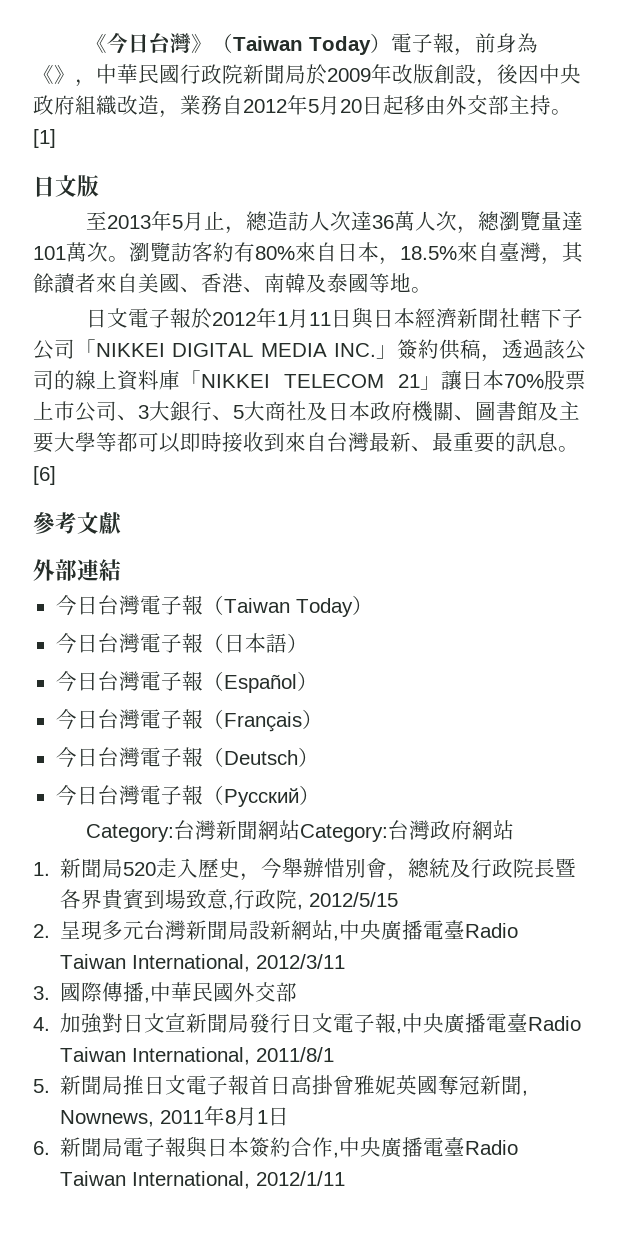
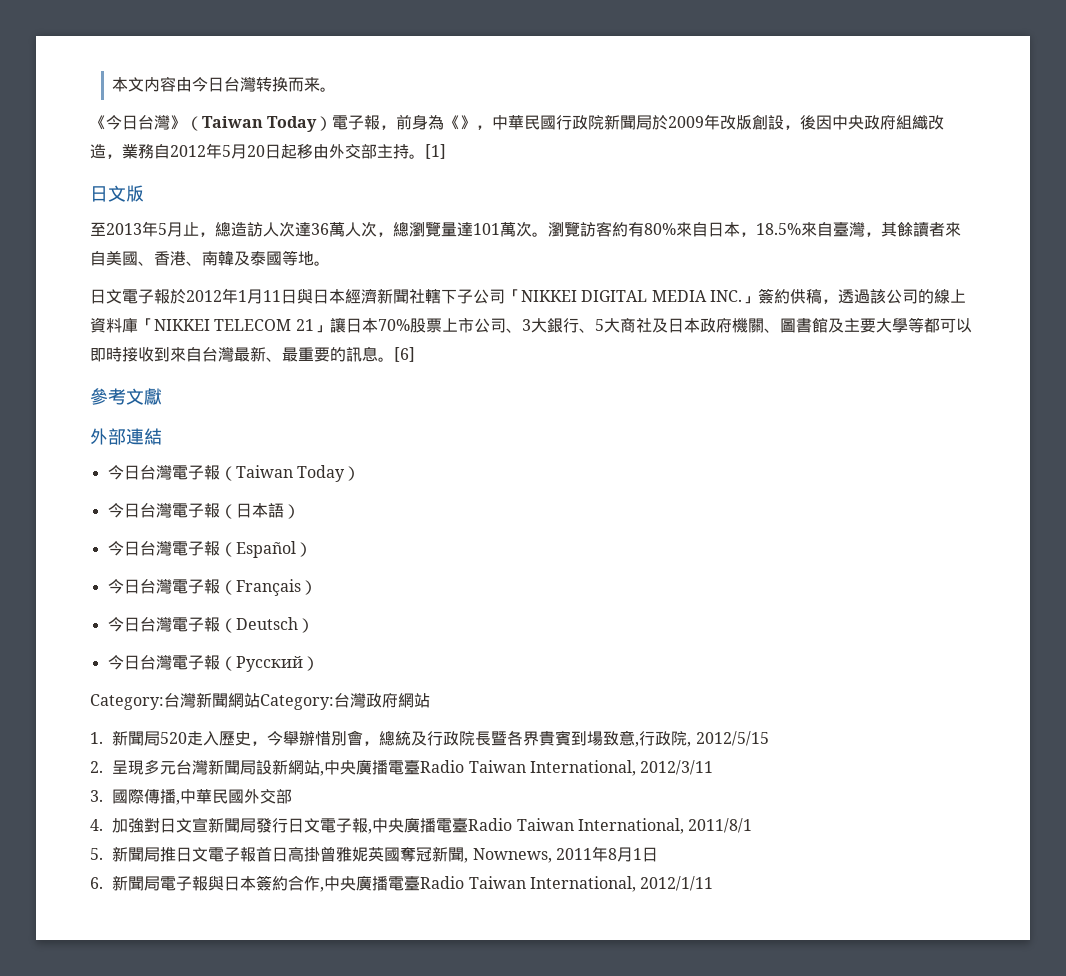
(86, 43) none -> [112,76,337,92] 本文内容由今日台灣转换而来。 //

